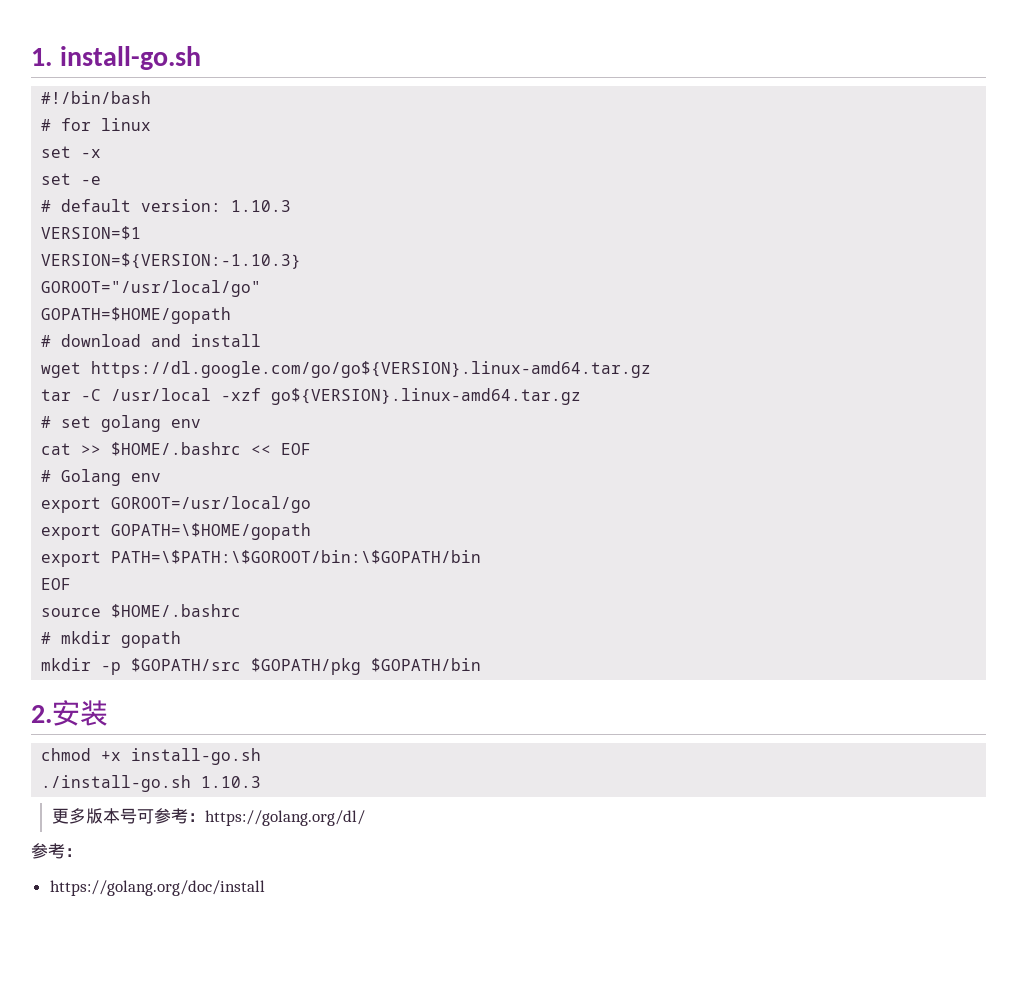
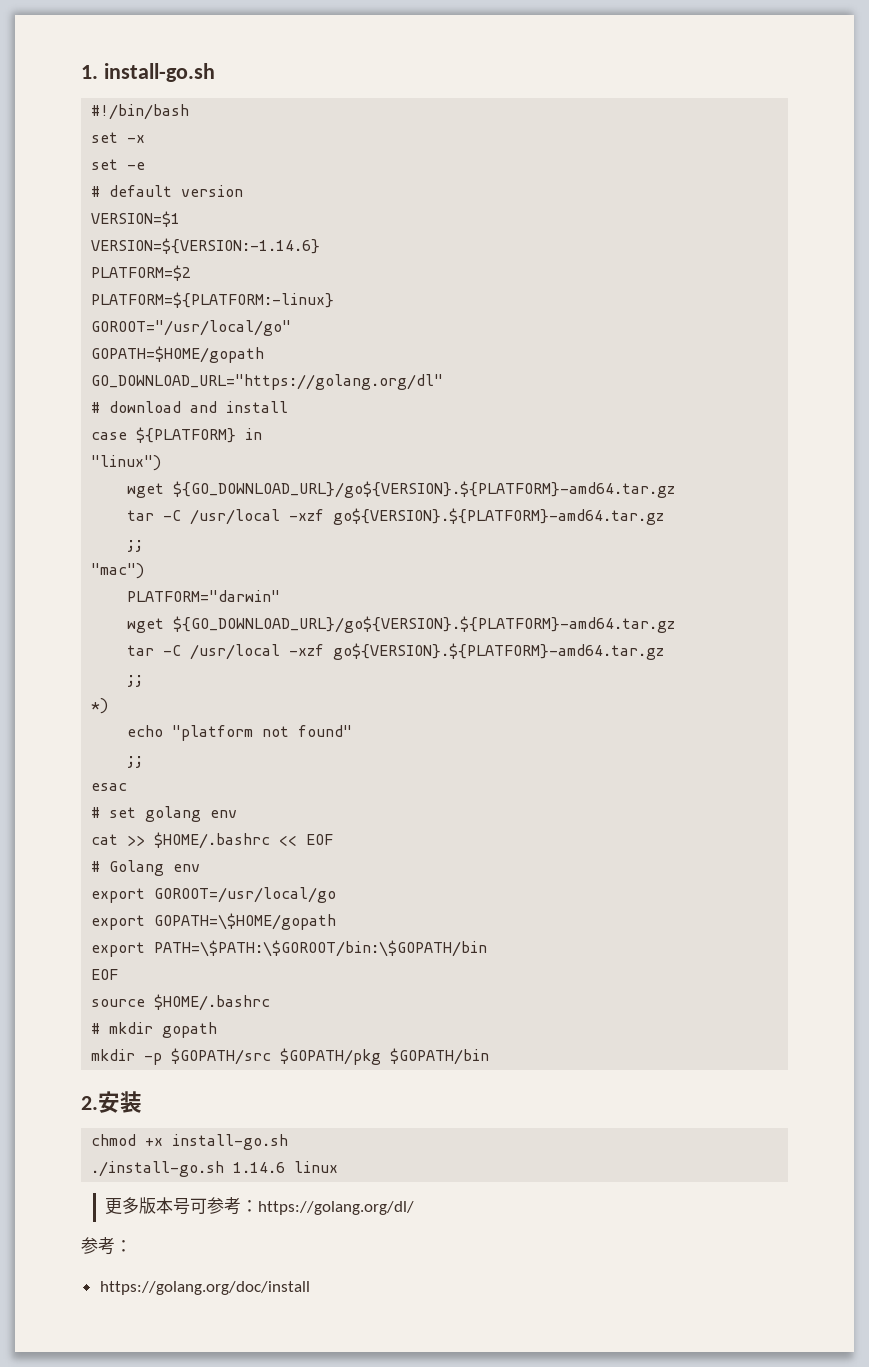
[41,118,152,131] // # for linux -> (190, 112) none
[141,199,292,212] version: 1.10.3 -> [181,185,244,197] version
[41,253,302,269] VERSION=${VERSION:-1.10.3} -> [91,238,321,254] [91,265,192,281] [91,292,335,308] VERSION=${VERSION:-1.14.6} // PLATFORM=$2 // PLATFORM=${PLATFORM:-linux}
(232, 315) none -> [91,374,444,390] // GO_DOWNLOAD_URL="https://golang.org/dl"
[41,361,652,378] [41,388,582,405] // wget https://dl.google.com/go/go${VERSION}.linux-amd64.tar.gz // tar -C /usr/local -xzf go${VERSION}.linux-amd64.tar.gz -> [91,427,263,443] [91,455,162,471] [127,481,676,498] [127,508,665,525] [127,540,144,552] [91,563,145,579] [127,590,281,602] [127,616,676,633] [127,643,665,660] [127,675,144,687] [91,698,109,714] [127,725,353,741] [127,756,144,768] [91,783,128,791] // case ${PLATFORM} in // "linux") // wget ${GO_DOWNLOAD_URL}/go${VERSION}.${PLATFORM}-amd64.tar.gz // tar -C /usr/local -xzf go${VERSION}.${PLATFORM}-amd64.tar.gz // ;; // "mac") // PLATFORM="darwin" // wget ${GO_DOWNLOAD_URL}/go${VERSION}.${PLATFORM}-amd64.tar.gz // tar -C /usr/local -xzf go${VERSION}.${PLATFORM}-amd64.tar.gz // ;; // *) // echo "platform not found" // ;; // esac
[201,776,262,788] 1.10.3 -> [233,1161,339,1173] 1.14.6 linux

